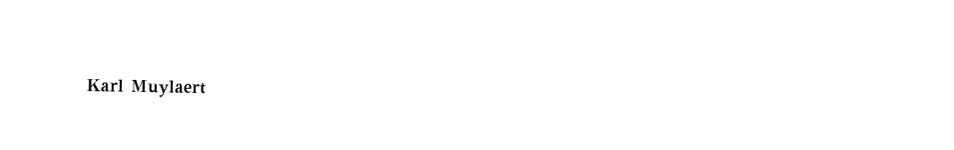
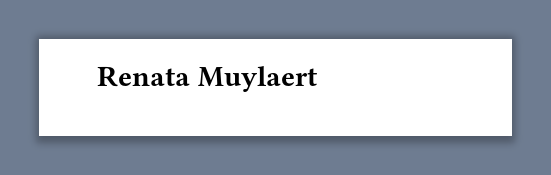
[86,79,124,92] Karl -> [97,66,190,87] Renata

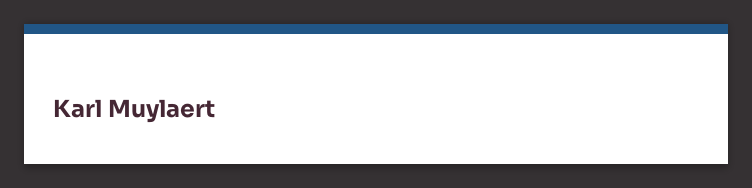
[97,66,190,87] Renata -> [53,99,102,118] Karl

